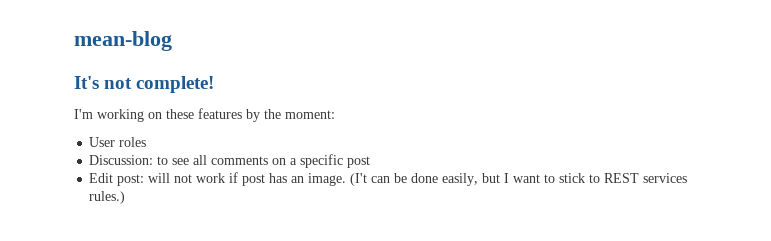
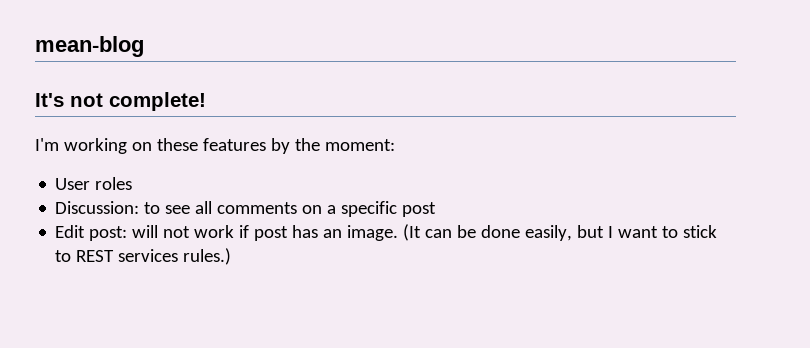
[350,173,368,186] (I't -> [403,224,422,241] (It

